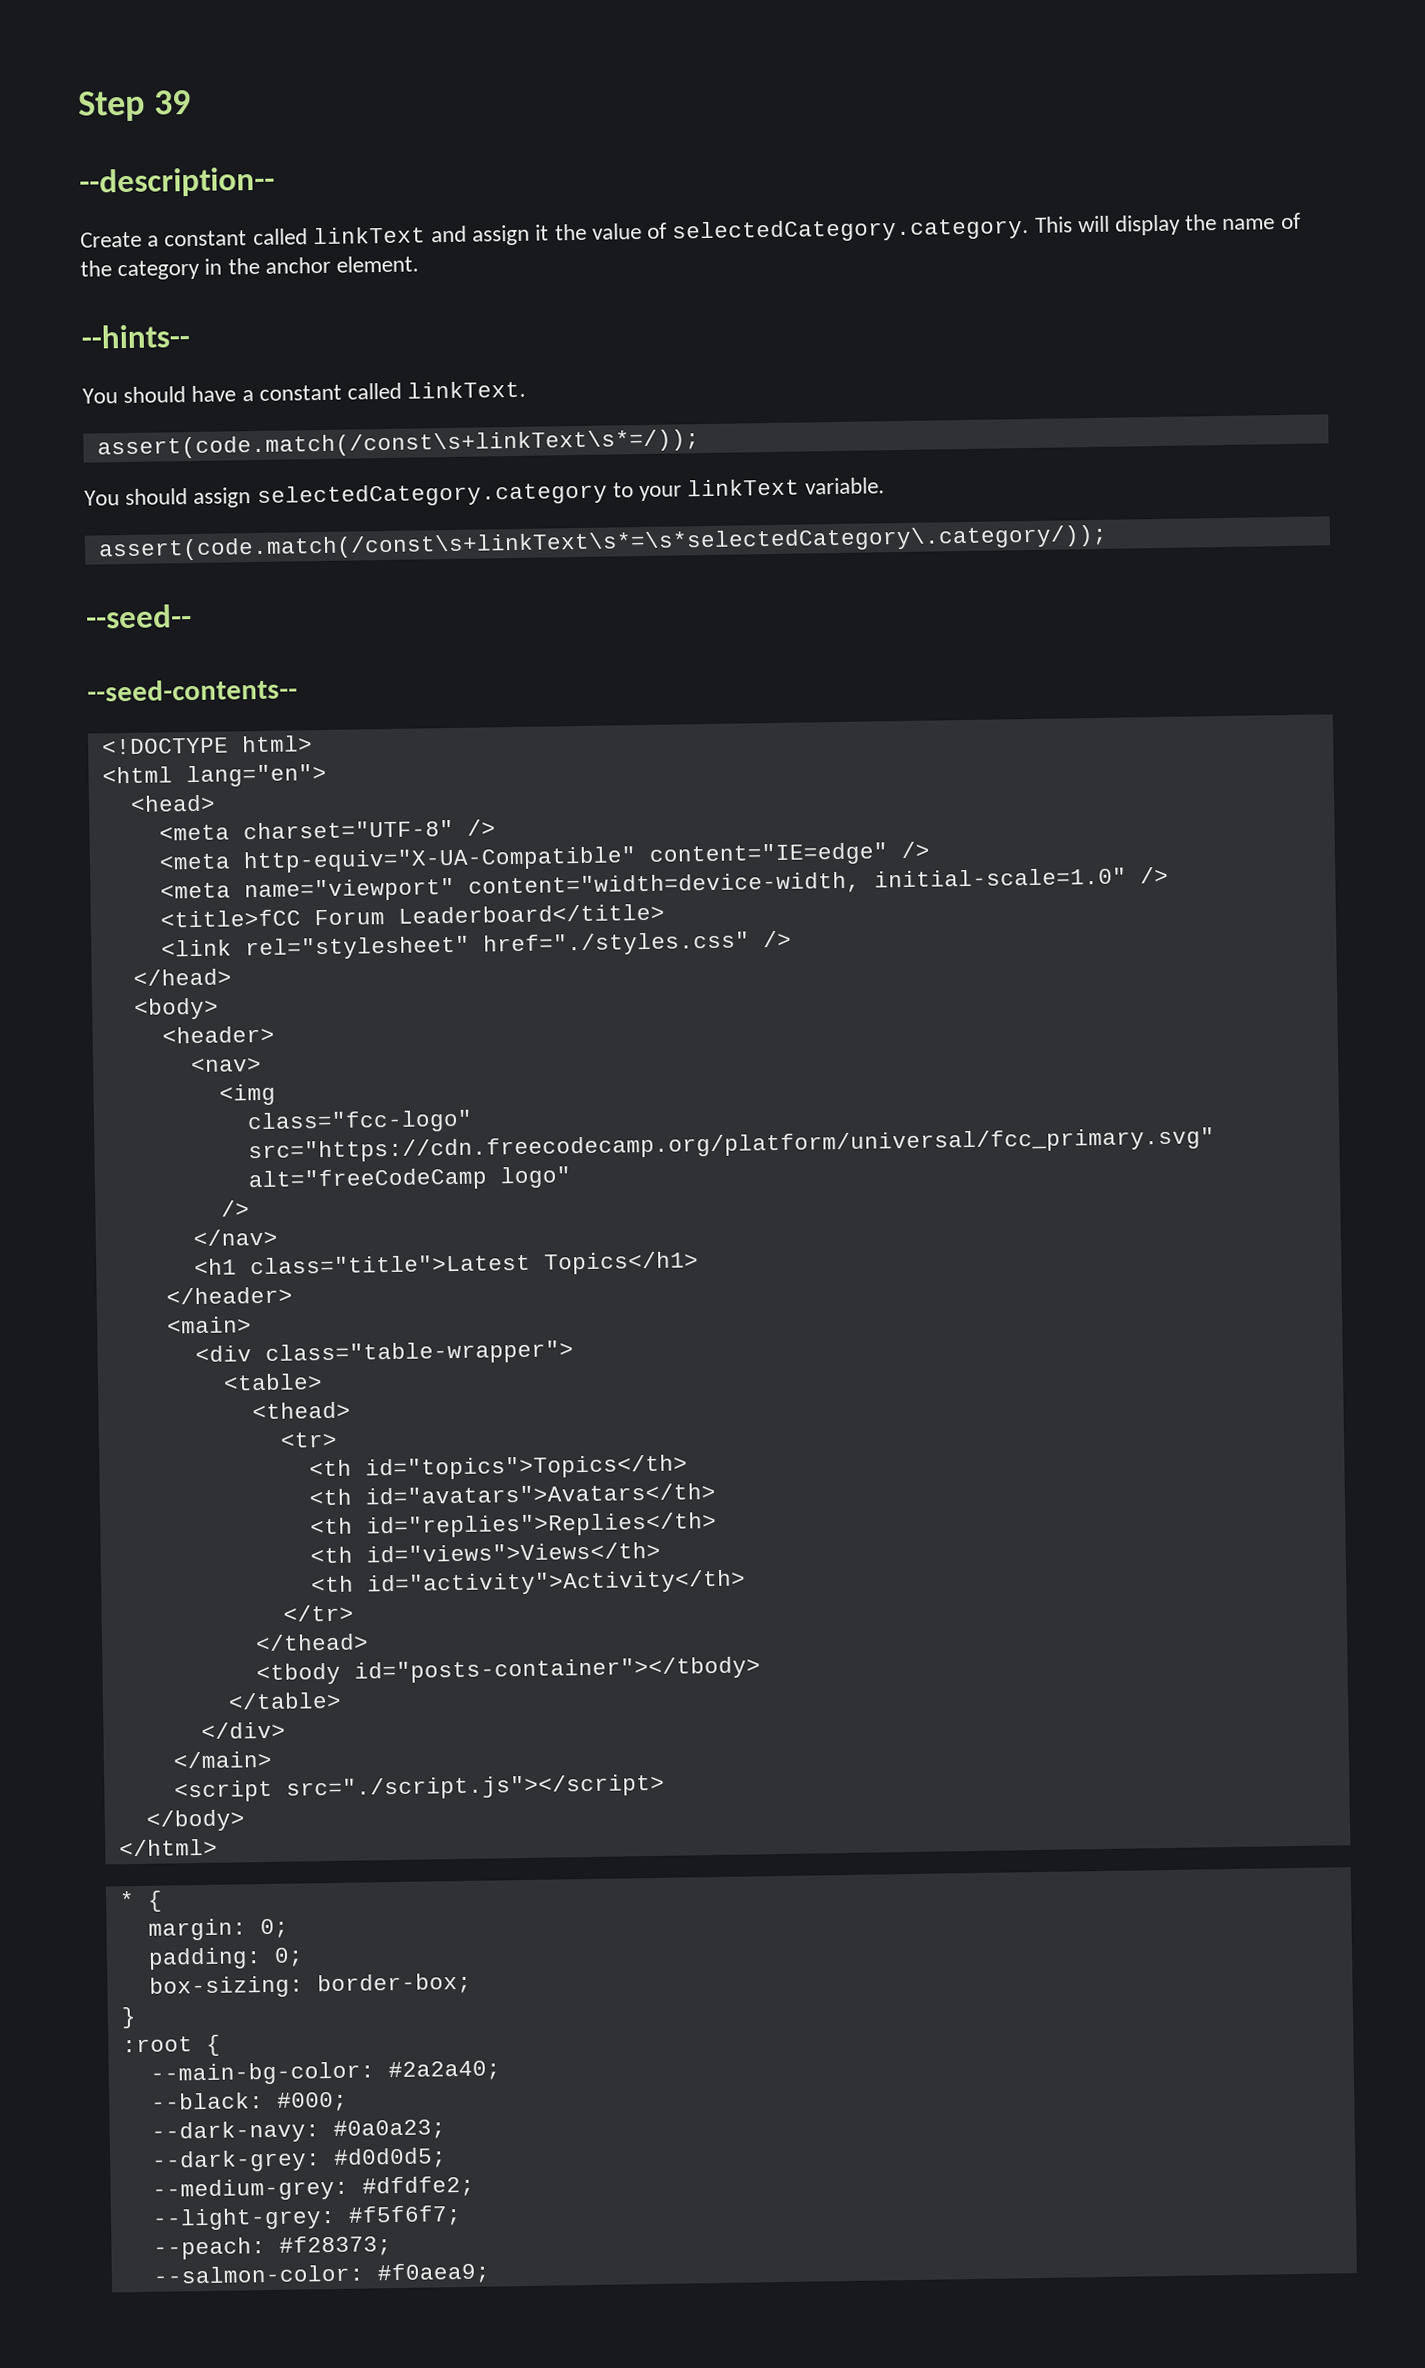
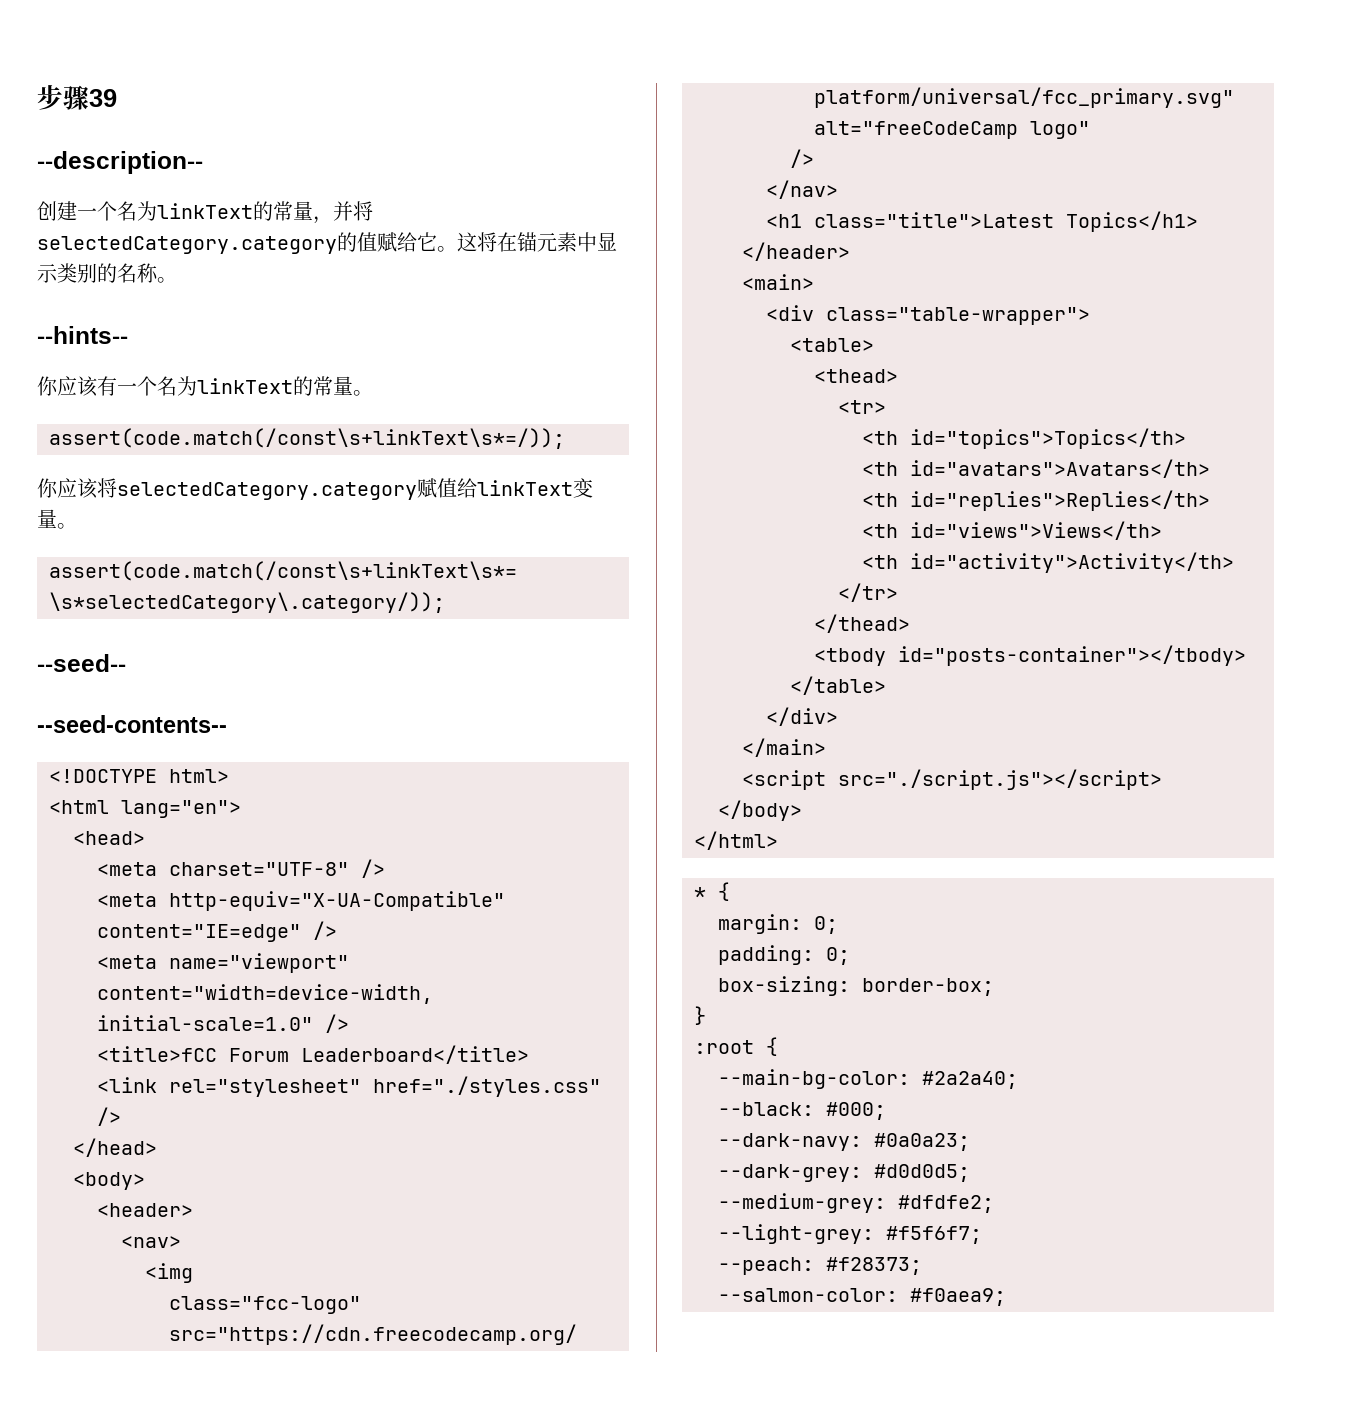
[77,90,145,122] Step -> [37,85,89,110] 步骤
[80,212,1301,248] [80,255,420,281] [81,324,190,349] [82,380,527,404] [96,429,700,460] [84,477,886,509] Create a constant called linkText and assign it the value of selectedCategory.category. This will display the name of the category in the anchor element. // --hints-- // You should have a constant called linkText. // assert(code.match(/const\s+linkText\s*=/)); // You should assign selectedCategory.category to your linkText variable. -> [37,201,373,224] [37,232,617,254] [37,263,177,283] [37,326,128,344] [37,376,373,397] [49,428,565,449] [37,478,593,500] [37,509,77,529] 创建一个名为linkText的常量，并将selectedCategory.category的值赋给它。这将在锚元素中显示类别的名称。 // --hints-- // 你应该有一个名为linkText的常量。 // assert(code.match(/const\s+linkText\s*=/)); // 你应该将selectedCategory.category赋值给linkText变量。

